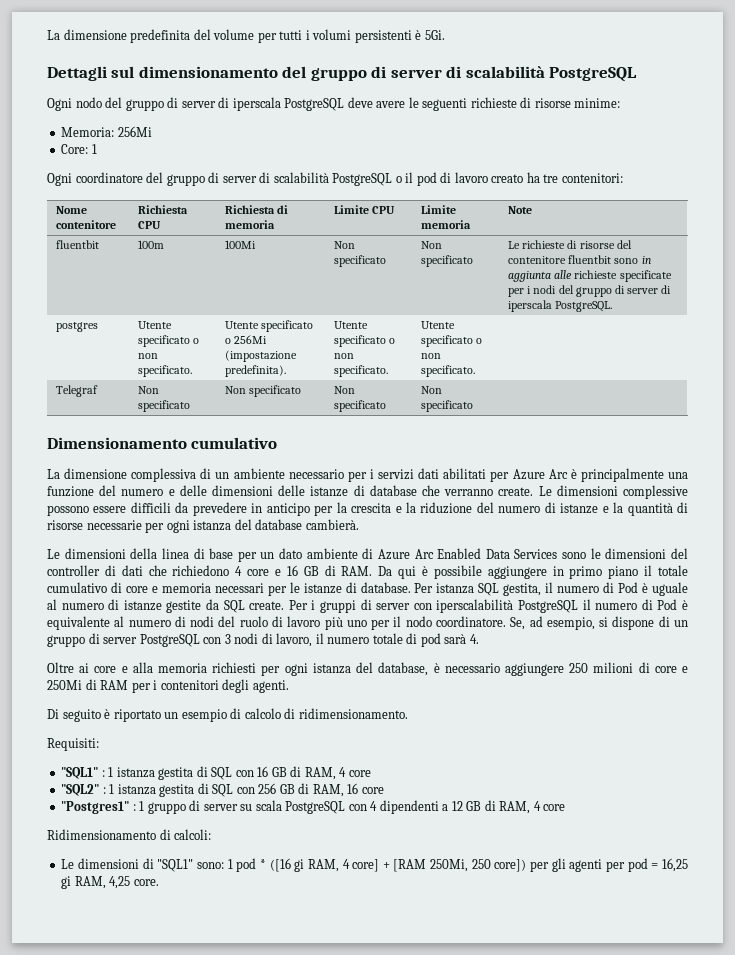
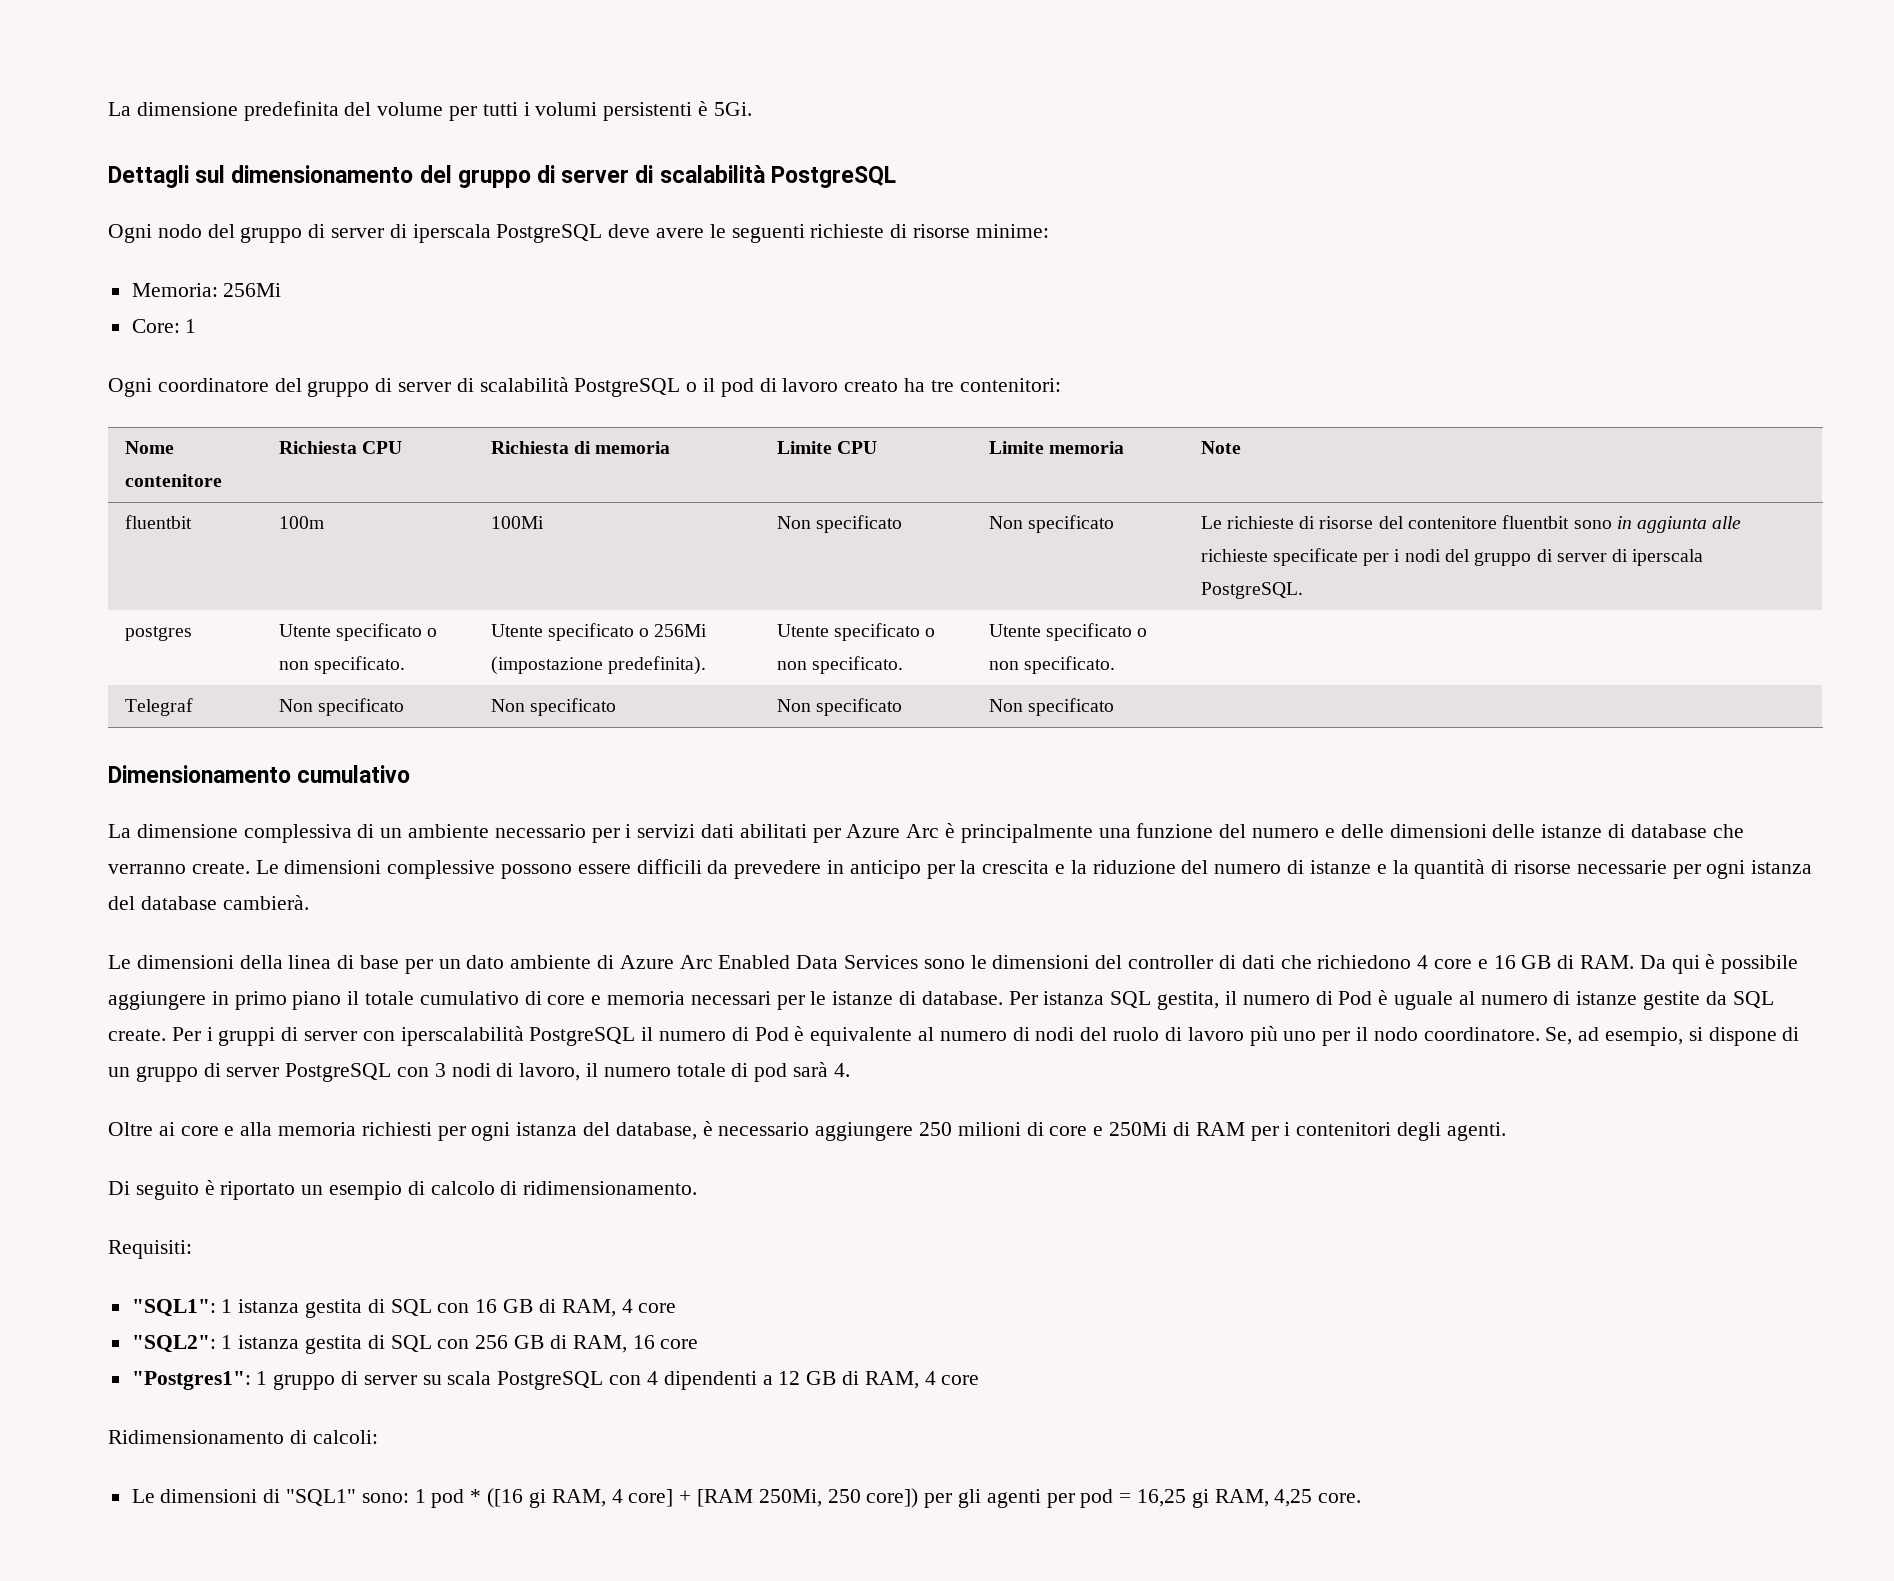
[61,767,105,779] "SQL1" : -> [131,1299,216,1317] "SQL1":
[61,784,106,796] "SQL2" : -> [131,1335,216,1353] "SQL2":
[61,801,136,814] "Postgres1" : -> [131,1371,251,1390] "Postgres1":

